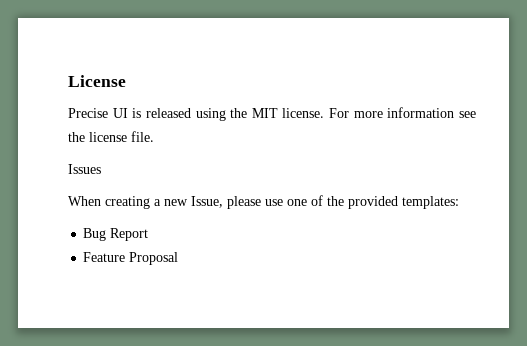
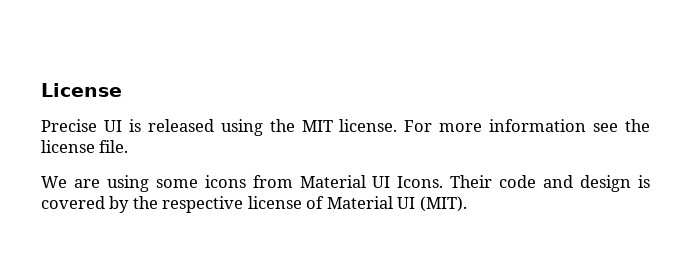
[68,164,101,174] [68,195,459,209] [83,228,149,241] [83,252,179,265] Issues // When creating a new Issue, please use one of the provided templates: // Bug Report // Feature Proposal -> [41,175,650,192] [41,196,467,213] We are using some icons from Material UI Icons. Their code and design is covered by the respective license of Material UI (MIT).

